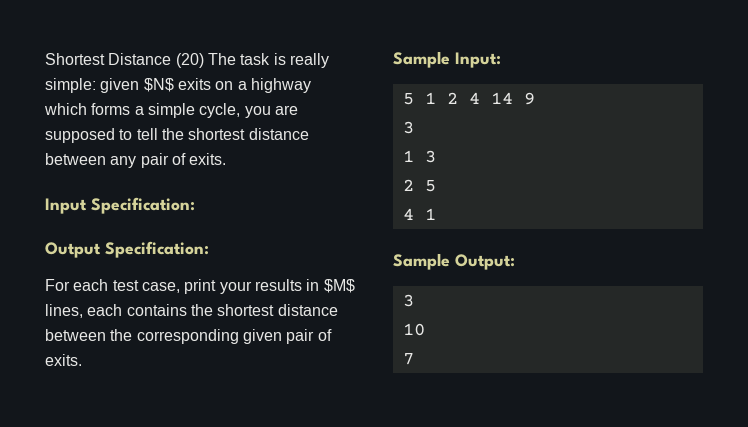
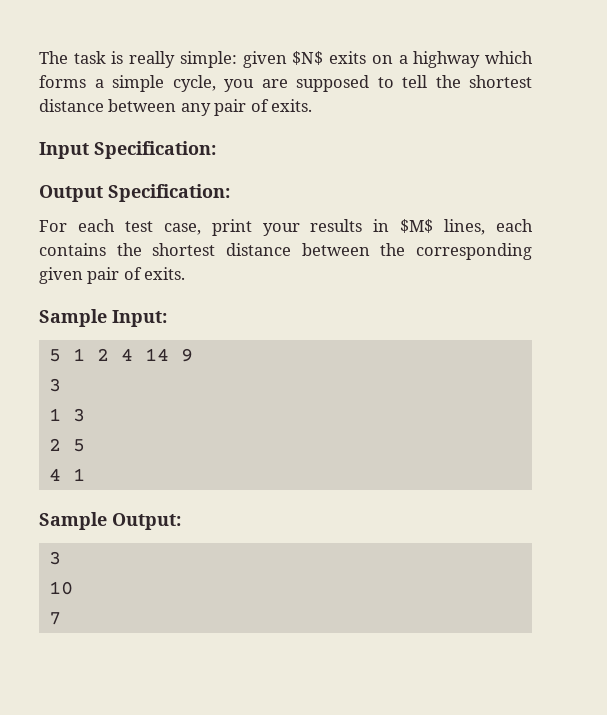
[45,53,204,68] Shortest Distance (20) -> (39, 57) none

